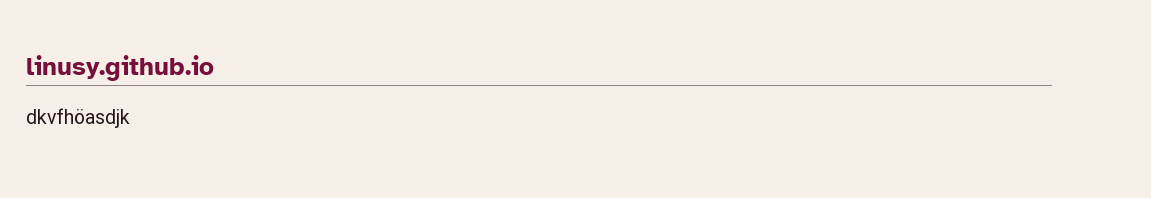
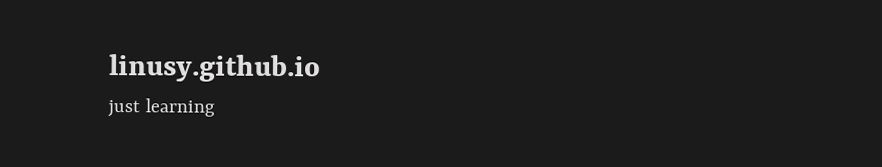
[26,108,130,128] dkvfhöasdjk -> [107,98,215,118] just learning

